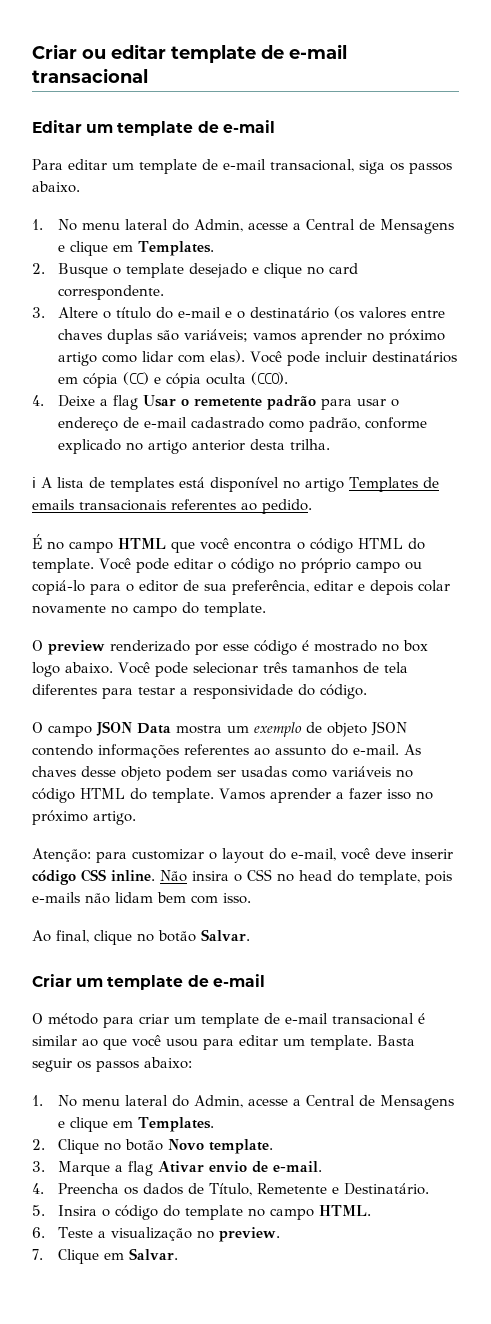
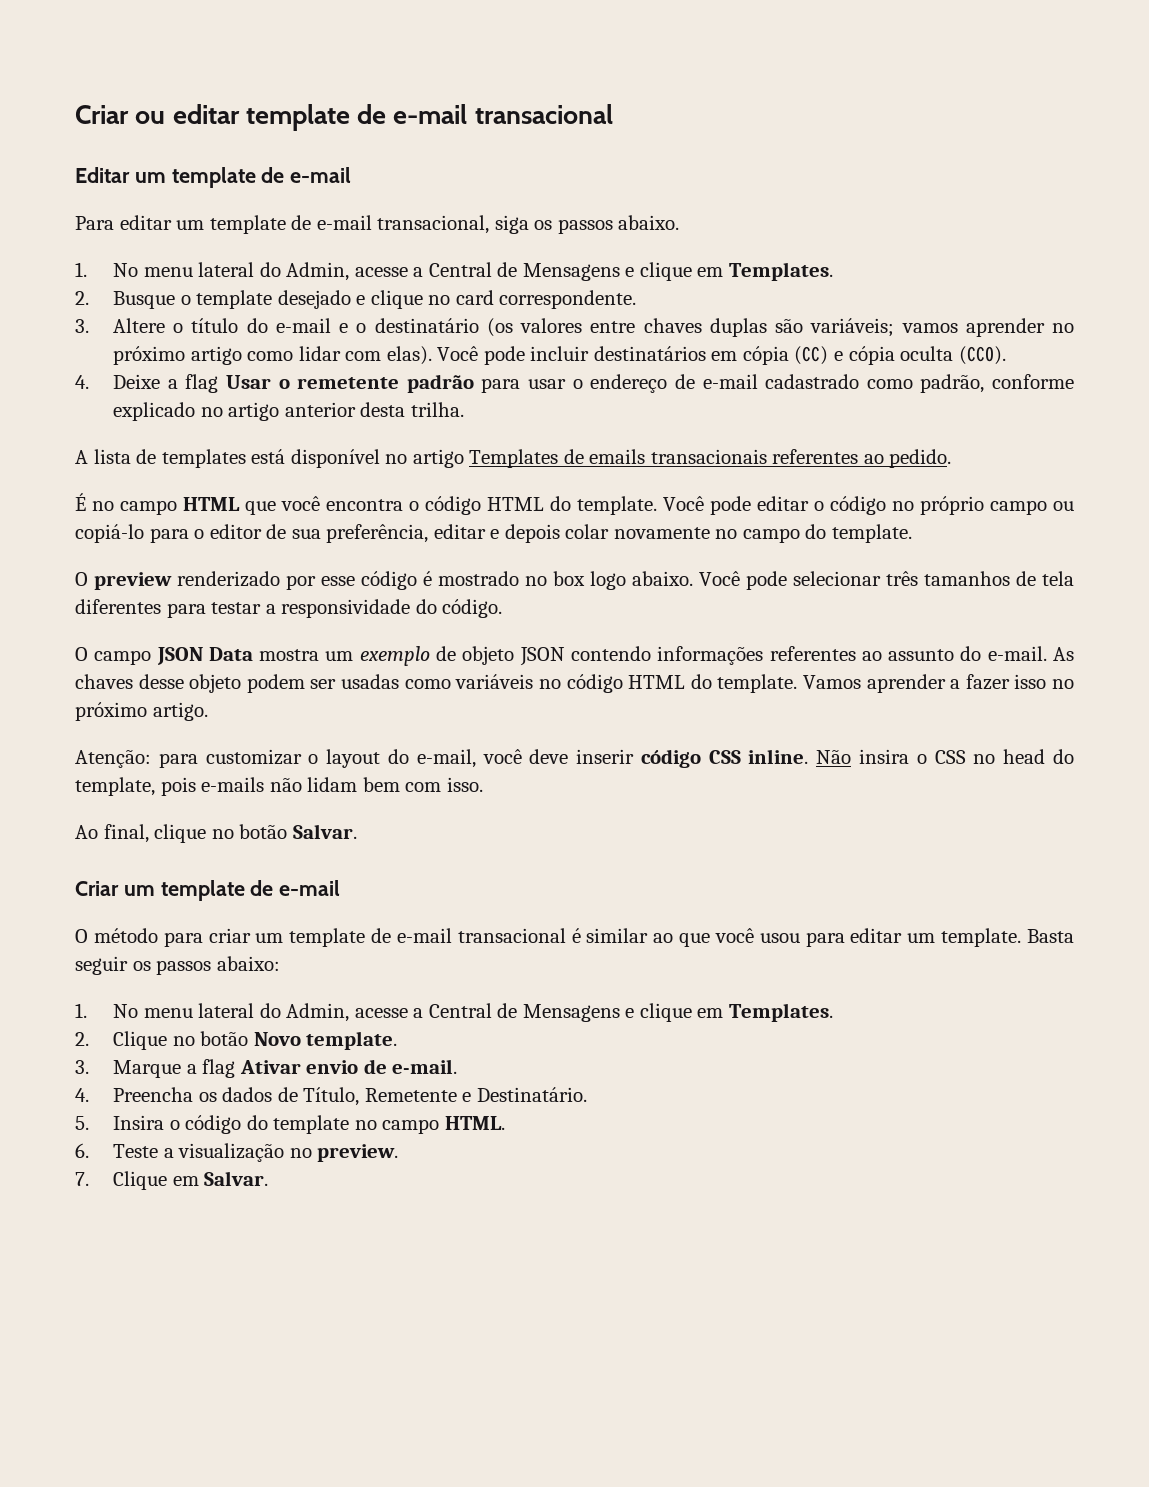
[32,477,36,488] ℹ -> (464, 409) none

